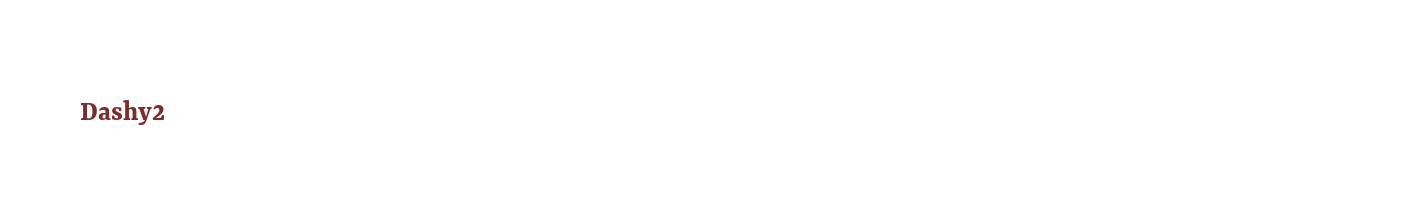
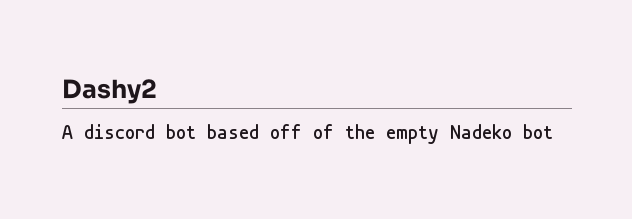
(165, 112) none -> [62,124,553,144] // A discord bot based off of the empty Nadeko bot

